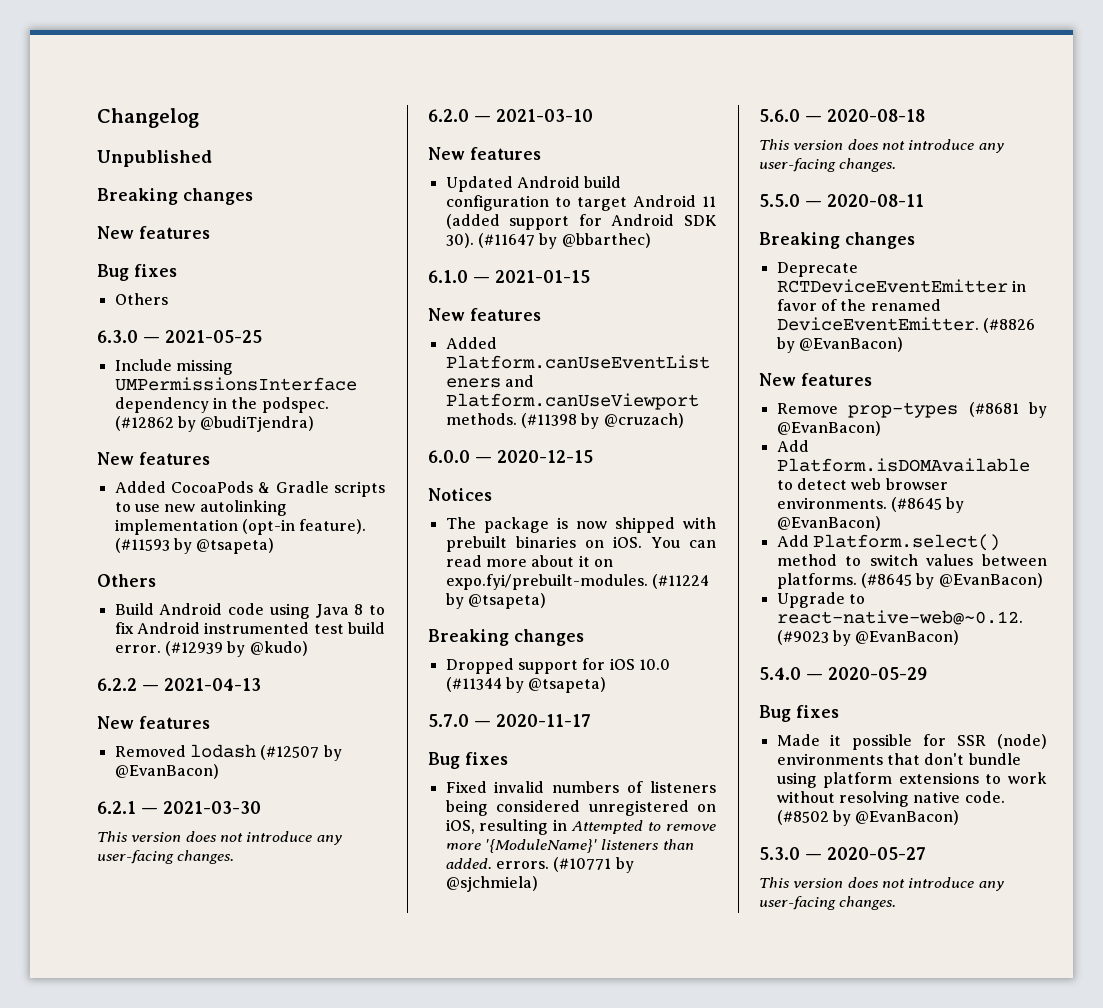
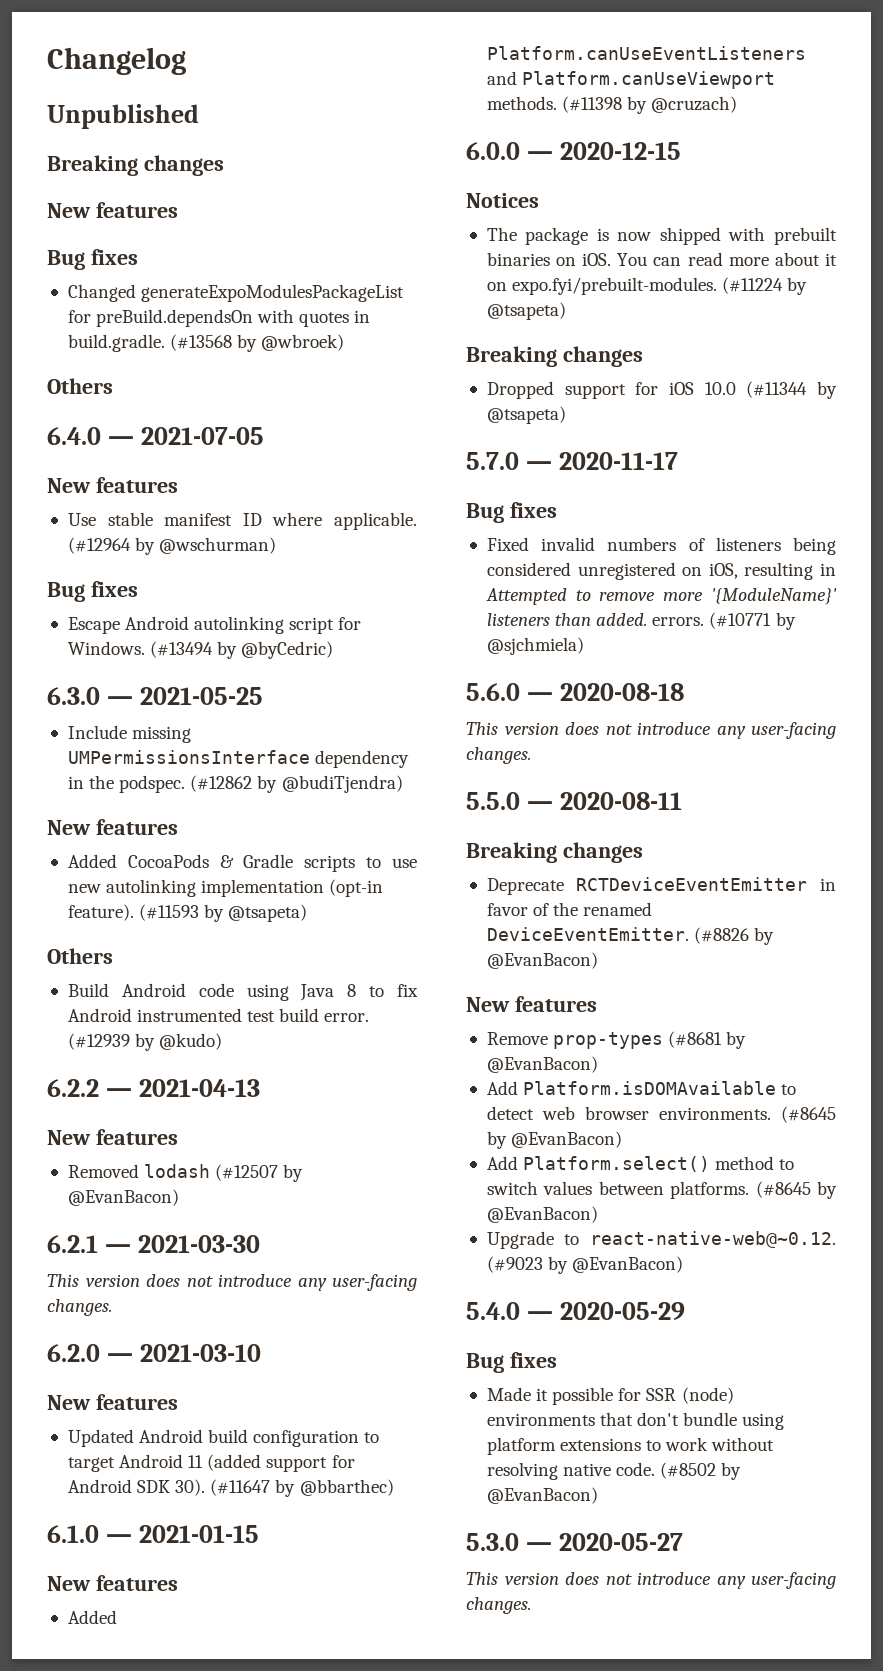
[114,293,168,305] Others -> [67,284,405,302] [67,309,371,327] [67,334,345,352] [47,378,113,394] [47,427,264,445] [47,477,178,493] [67,512,417,530] [67,537,277,555] [47,581,138,602] [67,616,362,634] [67,641,334,659] Changed generateExpoModulesPackageList for preBuild.dependsOn with quotes in build.gradle. (#13568 by @wbroek) // Others // 6.4.0 — 2021-07-05 // New features // Use stable manifest ID where applicable. (#12964 by @wschurman) // Bug fixes // Escape Android autolinking script for Windows. (#13494 by @byCedric)

